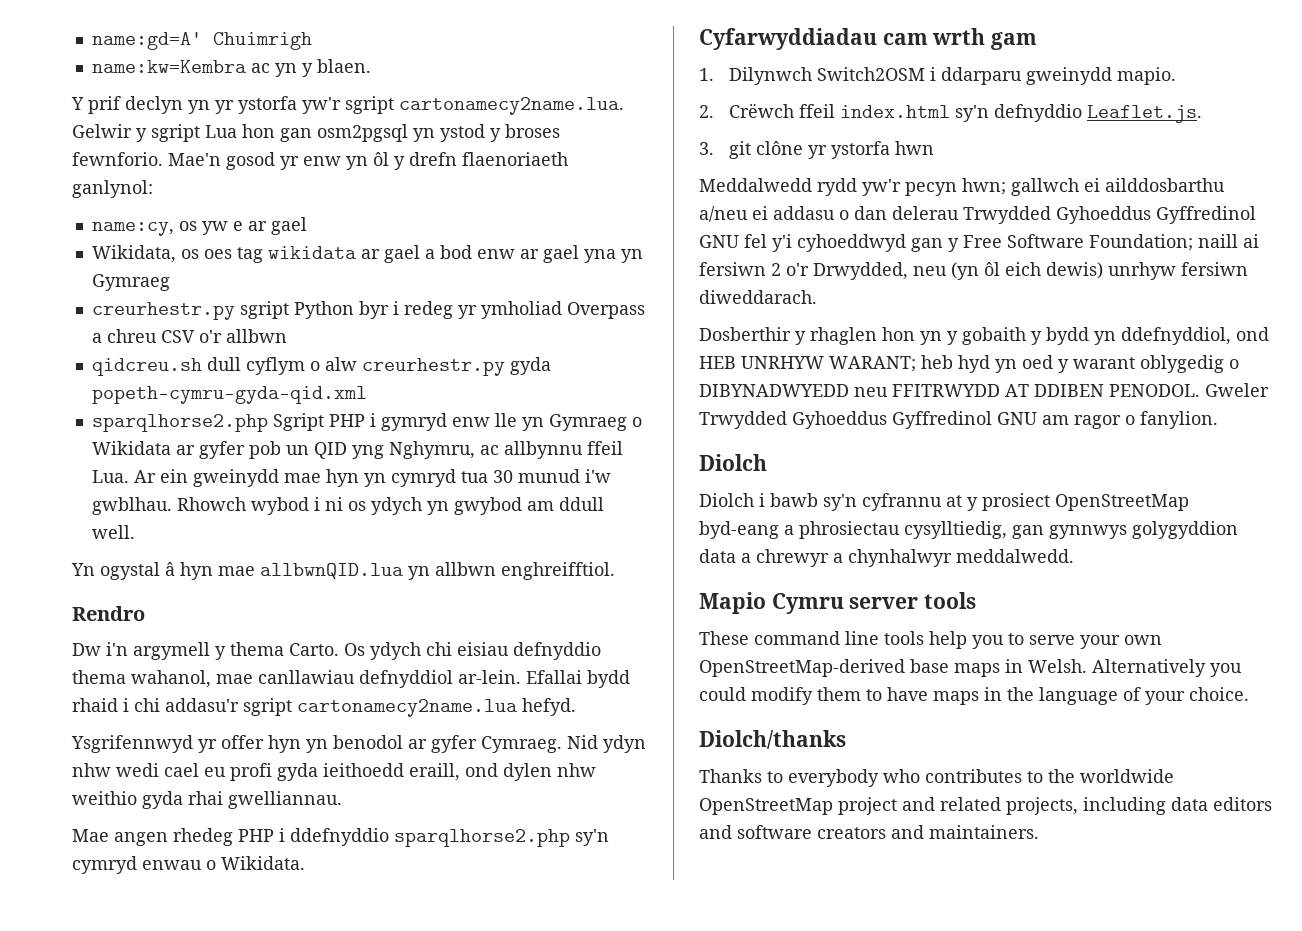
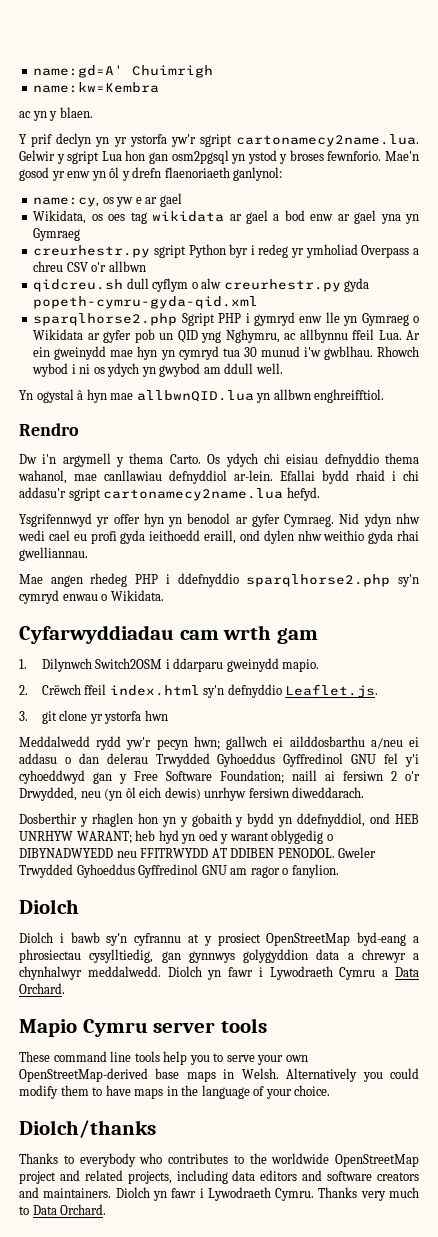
(246, 66) none -> (160, 87) //
[755,141,803,155] clône -> [59,710,88,721] clone
(1074, 556) none -> [167,966,419,980] [19,983,65,994] Diolch yn fawr i Lywodraeth Cymru a Data Orchard.
(1039, 832) none -> [115,1187,420,1201] [19,1204,107,1215] Diolch yn fawr i Lywodraeth Cymru. Thanks very much to Data Orchard.

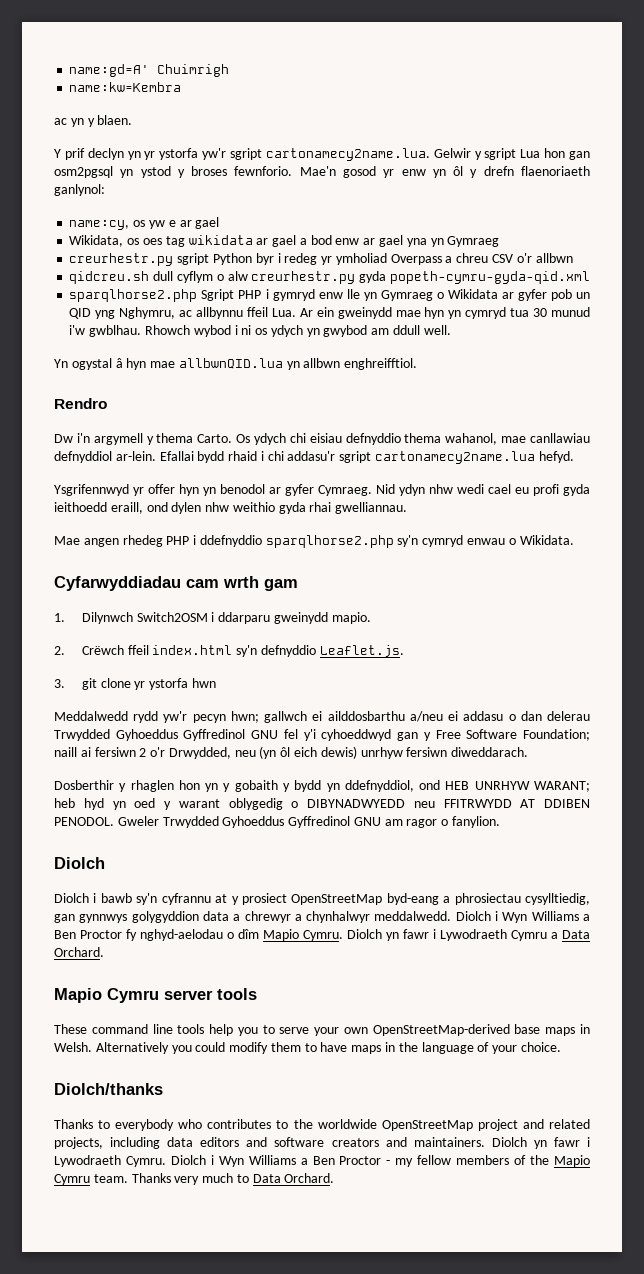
(202, 971) none -> [495,911,591,923] [54,929,382,941] i Wyn Williams a Ben Proctor fy nghyd-aelodau o dîm Mapio Cymru. Diolch
(315, 1194) none -> [170,1155,590,1167] [54,1174,128,1185] Diolch i Wyn Williams a Ben Proctor - my fellow members of the Mapio Cymru team.

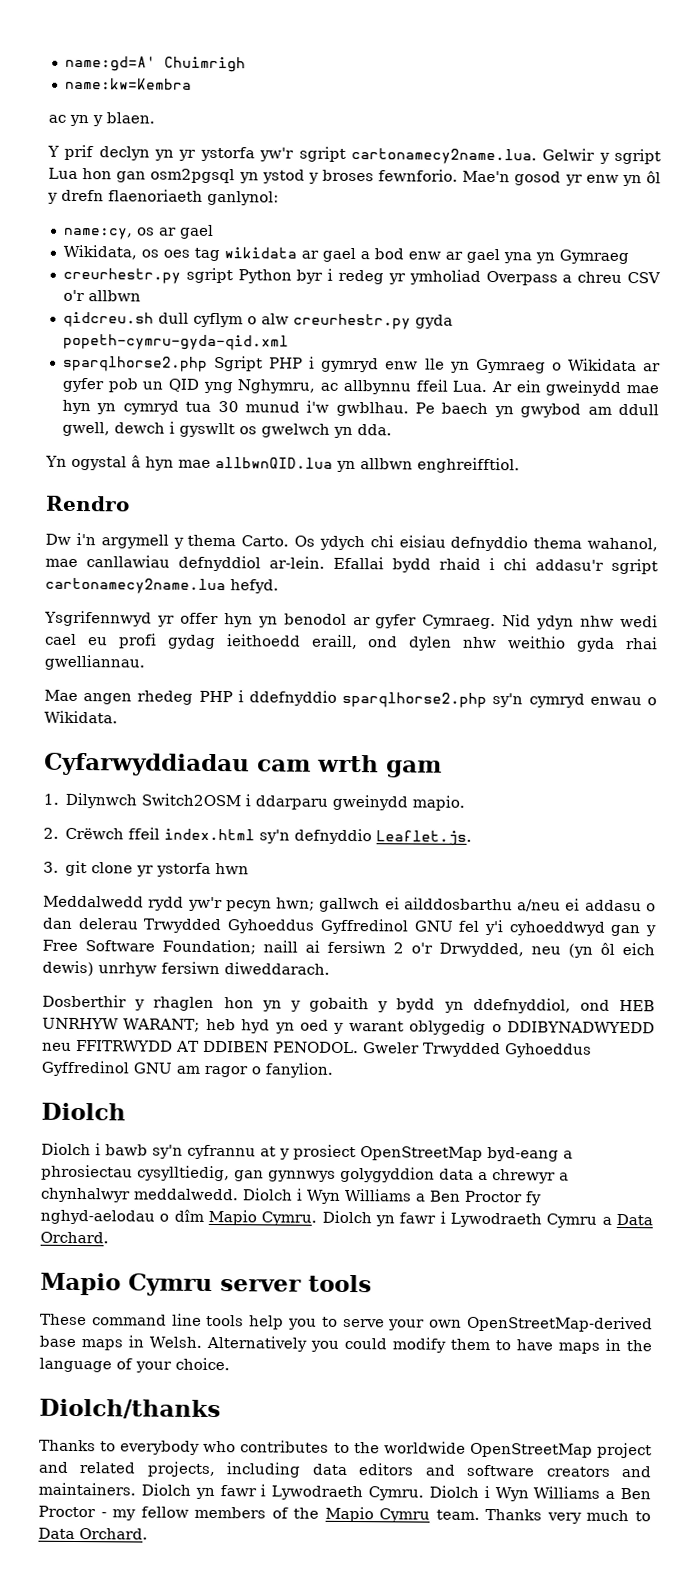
[148,220,176,229] yw e -> (155, 231) none
[144,325,451,337] Rhowch wybod i ni os ydych yn gwybod am ddull well. -> [415,402,659,418] [61,421,392,439] Pe baech yn gwybod am ddull gwell, dewch i gyswllt os gwelwch yn dda.
[563,484,590,496] gyda -> [166,634,216,650] gydag
[307,799,405,808] DIBYNADWYEDD -> [506,1021,655,1034] DDIBYNADWYEDD

